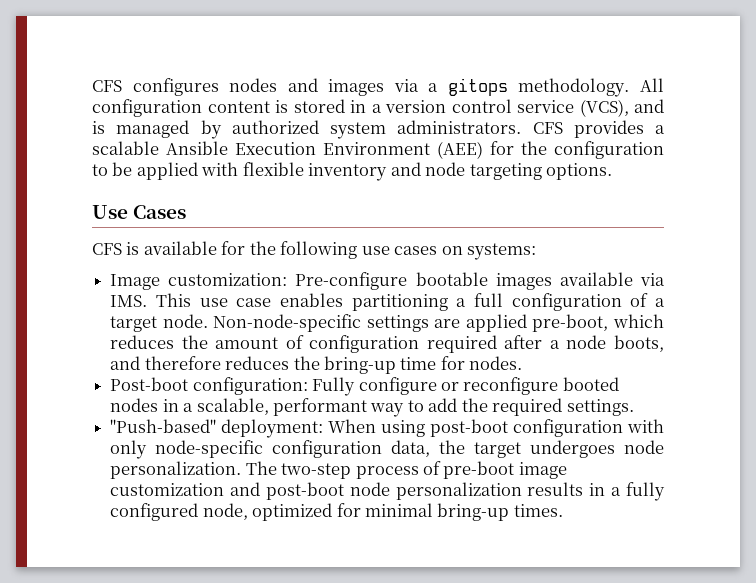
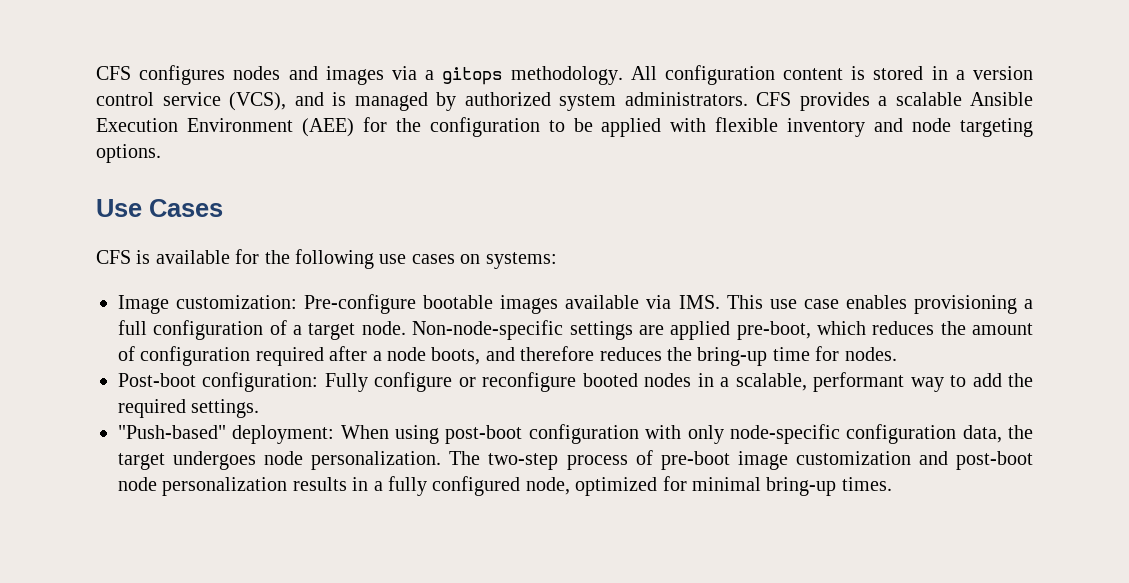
[351,294,448,311] partitioning -> [913,295,1017,314] provisioning

